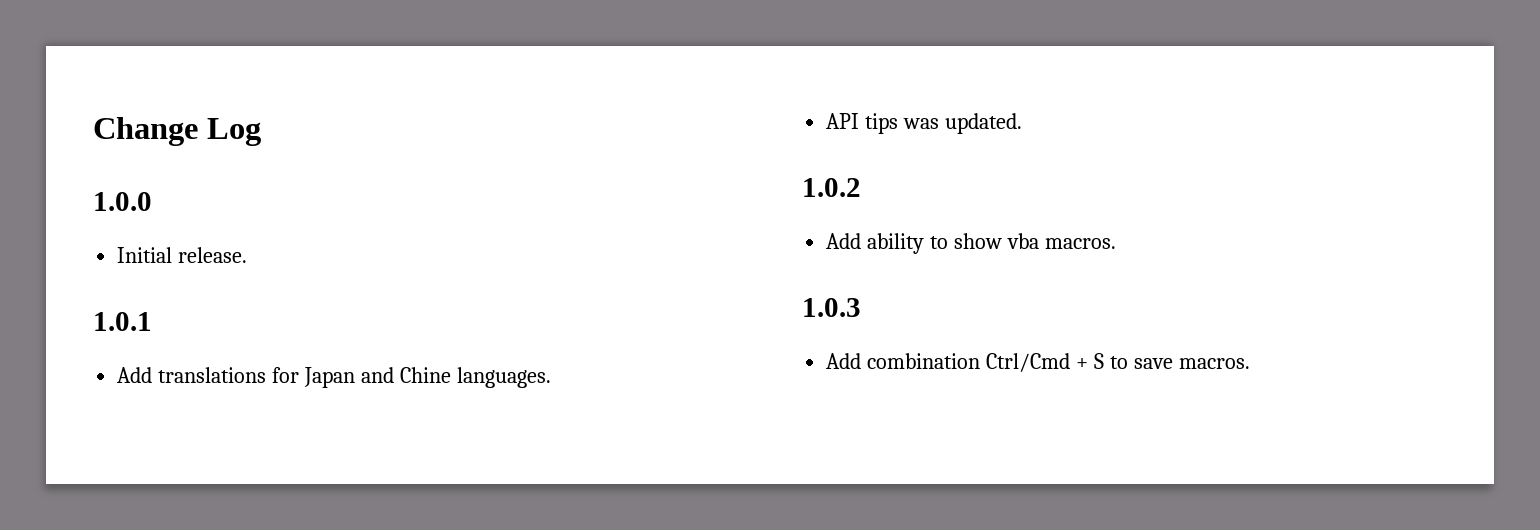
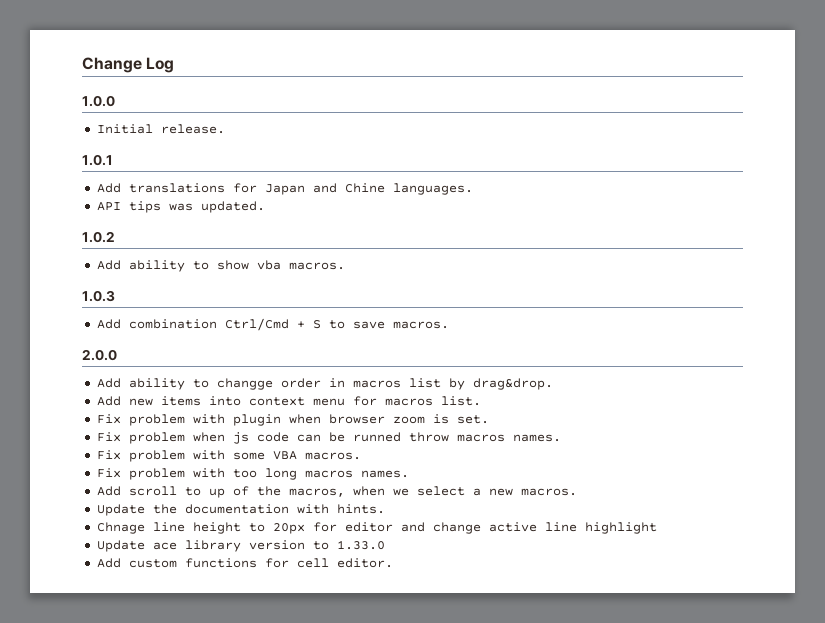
(1250, 363) none -> [82,349,117,361] [96,378,553,390] [96,396,481,406] [96,414,489,426] [96,432,561,444] [96,450,361,462] [96,468,409,480] [96,486,577,498] [96,504,385,516] [96,522,657,534] [96,540,385,552] [96,558,393,568] // 2.0.0 // Add ability to changge order in macros list by drag&drop. // Add new items into context menu for macros list. // Fix problem with plugin when browser zoom is set. // Fix problem when js code can be runned throw macros names. // Fix problem with some VBA macros. // Fix problem with too long macros names. // Add scroll to up of the macros, when we select a new macros. // Update the documentation with hints. // Chnage line height to 20px for editor and change active line highlight // Update ace library version to 1.33.0 // Add custom functions for cell editor.

